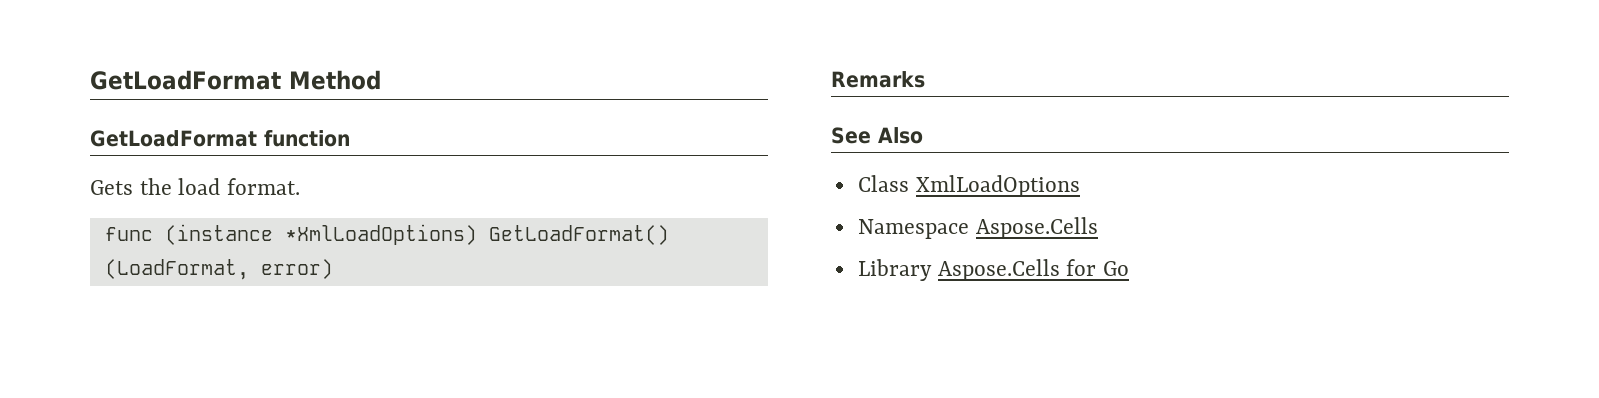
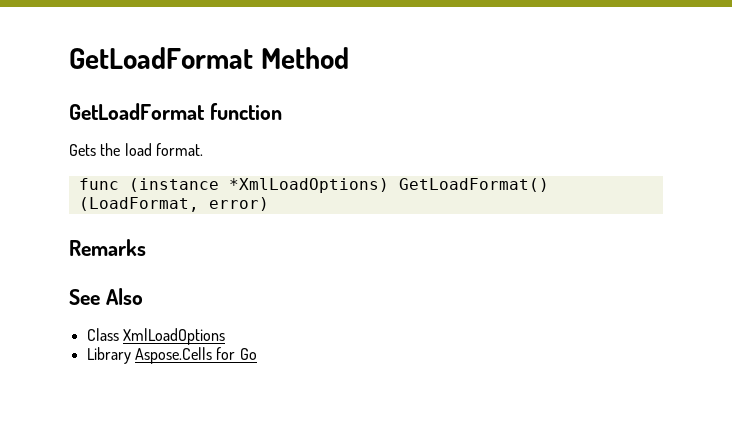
[857,217,1098,239] // Namespace Aspose.Cells -> (225, 336) none

